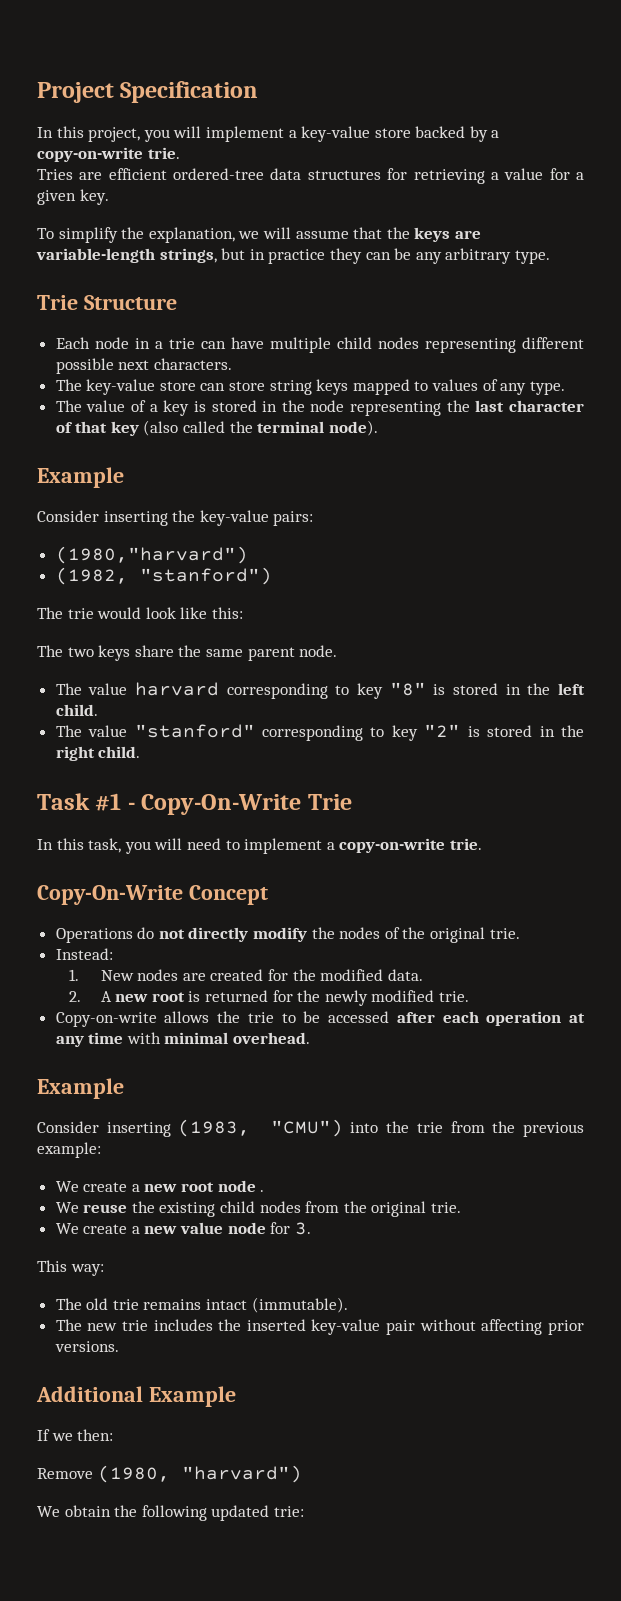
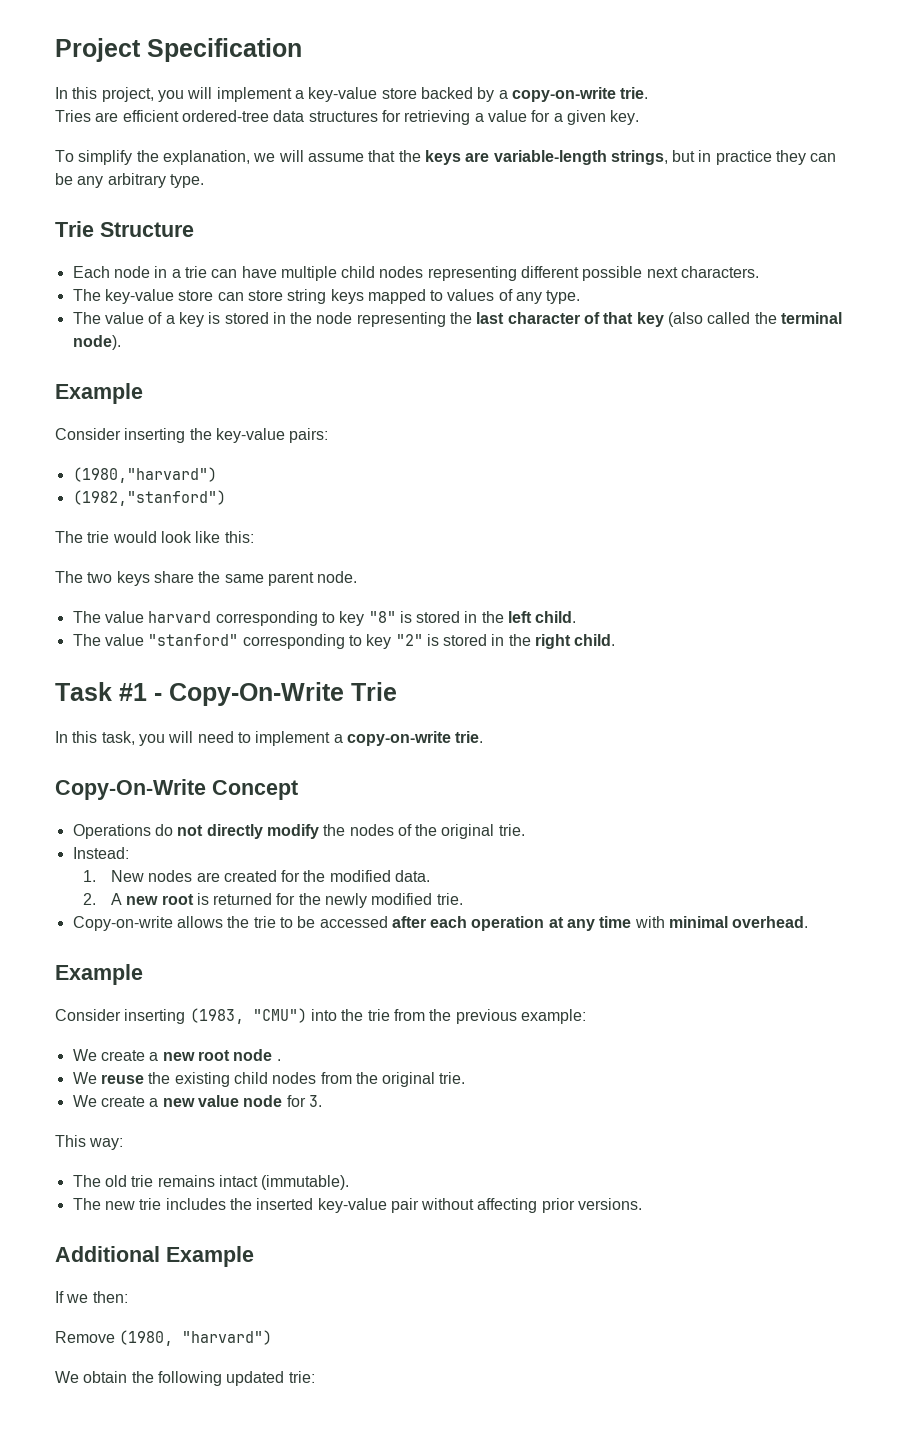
[55,567,272,585] (1982, "stanford") -> [72,490,226,506] (1982,"stanford")

